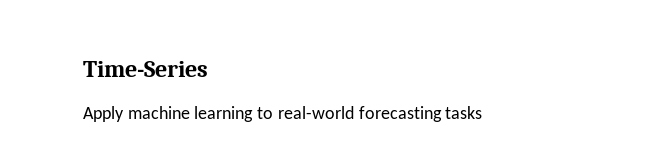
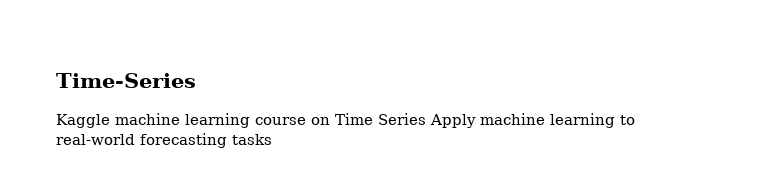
(208, 69) none -> [56,113,426,128] Kaggle machine learning course on Time Series

